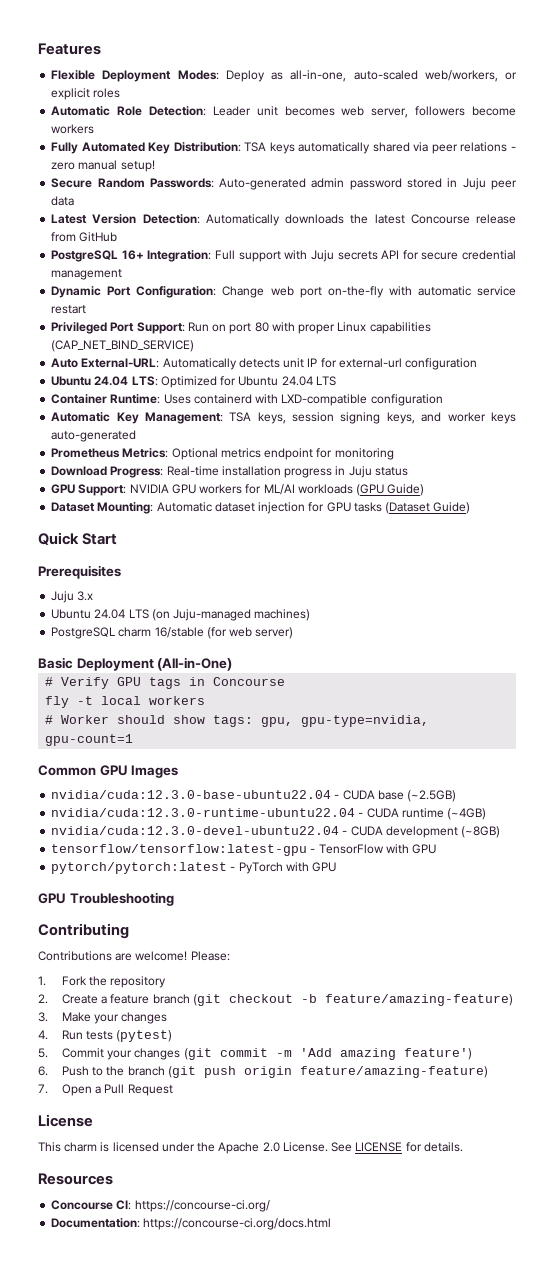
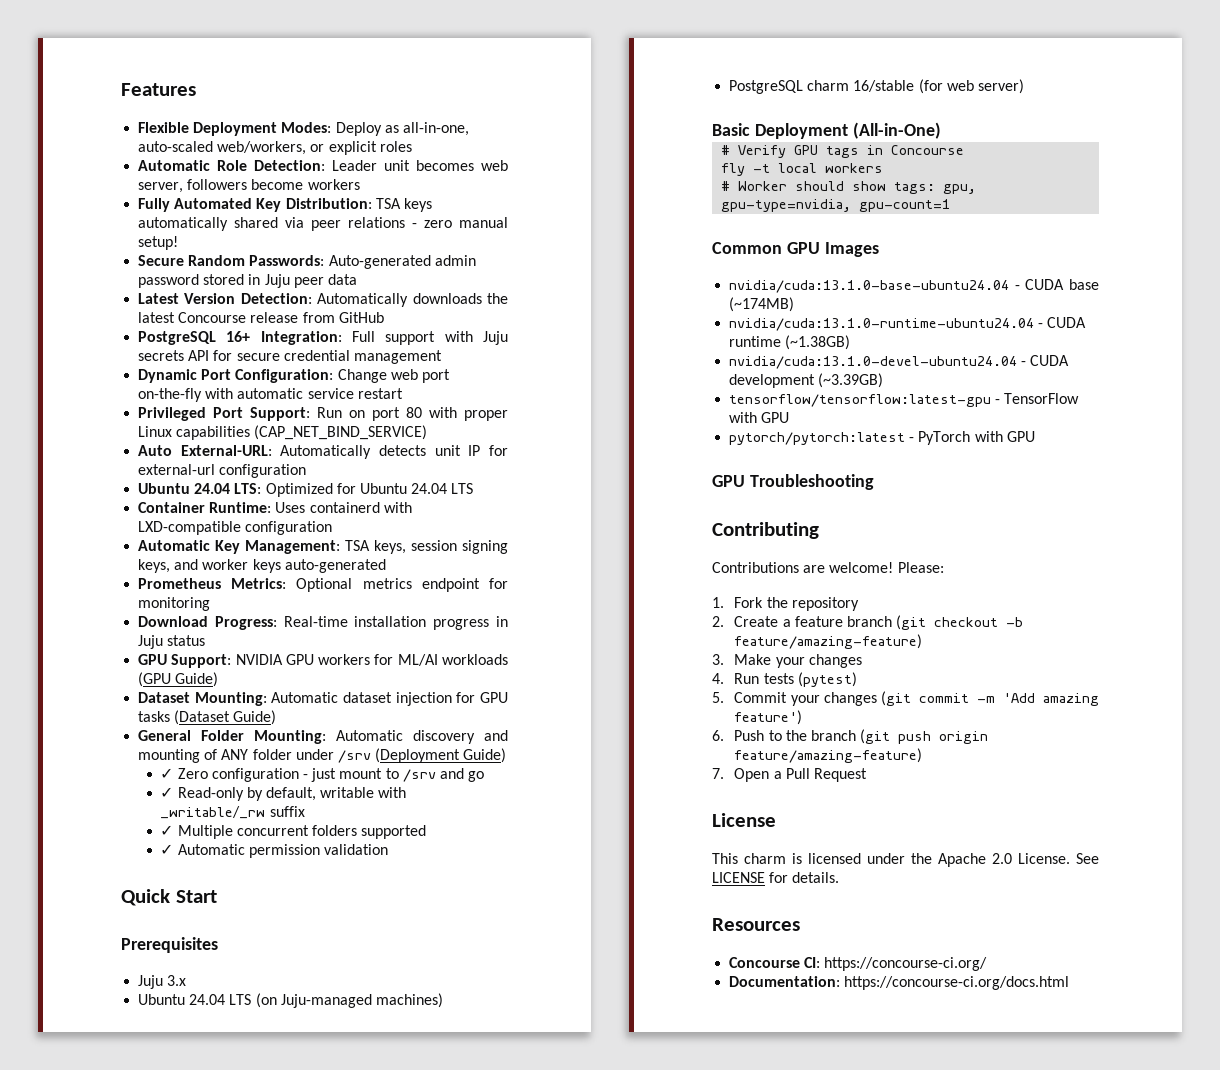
(471, 508) none -> [138,730,508,744] [138,748,507,763] [160,768,485,782] [160,787,407,801] [160,806,305,819] [160,825,427,839] [160,844,389,858] // General Folder Mounting: Automatic discovery and mounting of ANY folder under /srv (Deployment Guide) // ✓ Zero configuration - just mount to /srv and go // ✓ Read-only by default, writable with _writable/_rw suffix // ✓ Multiple concurrent folders supported // ✓ Automatic permission validation
[51,790,332,799] nvidia/cuda:12.3.0-base-ubuntu22.04 -> [729,280,1010,293] nvidia/cuda:13.1.0-base-ubuntu24.04
[407,790,457,802] [51,808,356,817] (~2.5GB) // nvidia/cuda:12.3.0-runtime-ubuntu22.04 -> [729,297,795,312] [729,318,1035,331] (~174MB) // nvidia/cuda:13.1.0-runtime-ubuntu24.04
[447,808,487,820] [51,826,340,835] (~4GB) // nvidia/cuda:12.3.0-devel-ubuntu22.04 -> [785,335,851,350] [729,356,1018,369] (~1.38GB) // nvidia/cuda:13.1.0-devel-ubuntu24.04
[461,826,501,838] (~8GB) -> [818,373,884,388] (~3.39GB)

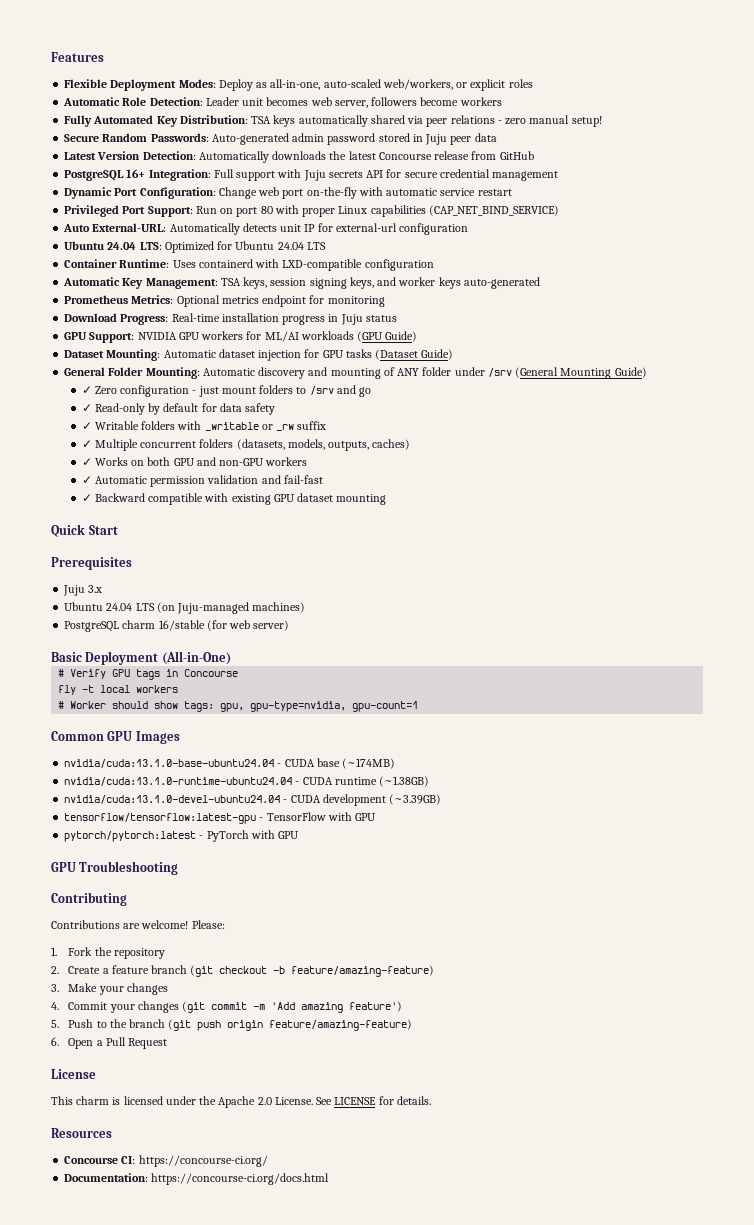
[375,748,461,763] (Deployment -> [515,367,612,379] (General Mounting
(383, 773) none -> [259,385,294,394] folders
[266,787,407,801] [160,806,266,819] default, writable with _writable/_rw -> [163,403,276,415] [81,421,295,431] default for data safety // ✓ Writable folders with _writable or _rw
[361,825,427,839] [160,844,389,858] supported // ✓ Automatic permission validation -> [236,439,411,451] [81,457,308,466] [81,475,323,487] [81,493,387,505] (datasets, models, outputs, caches) // ✓ Works on both GPU and non-GPU workers // ✓ Automatic permission validation and fail-fast // ✓ Backward compatible with existing GPU dataset mounting
[734,672,857,687] [712,692,724,703] Run tests (pytest) // 5. -> (59, 1006) none
[712,730,724,741] 6. -> [51,1020,59,1028] 5.
[712,768,724,779] 7. -> [51,1037,59,1046] 6.

